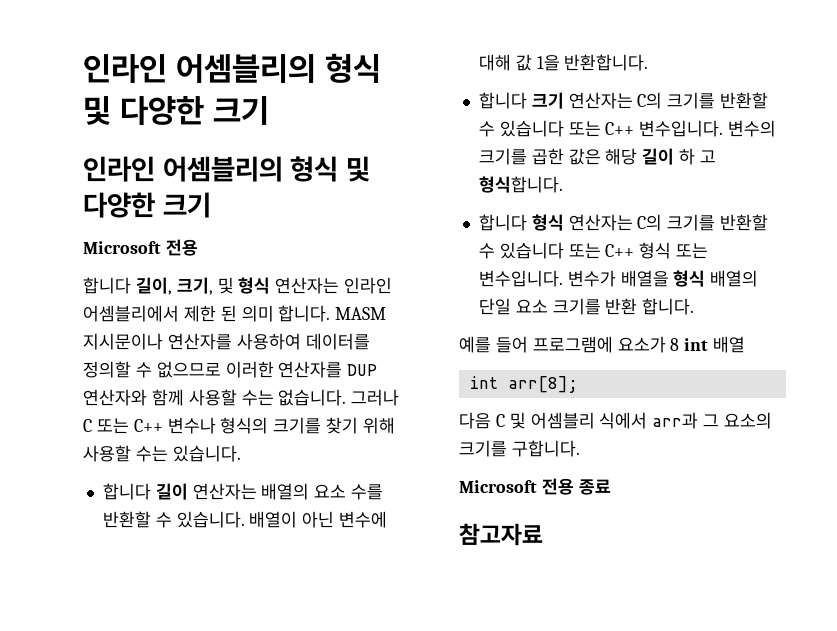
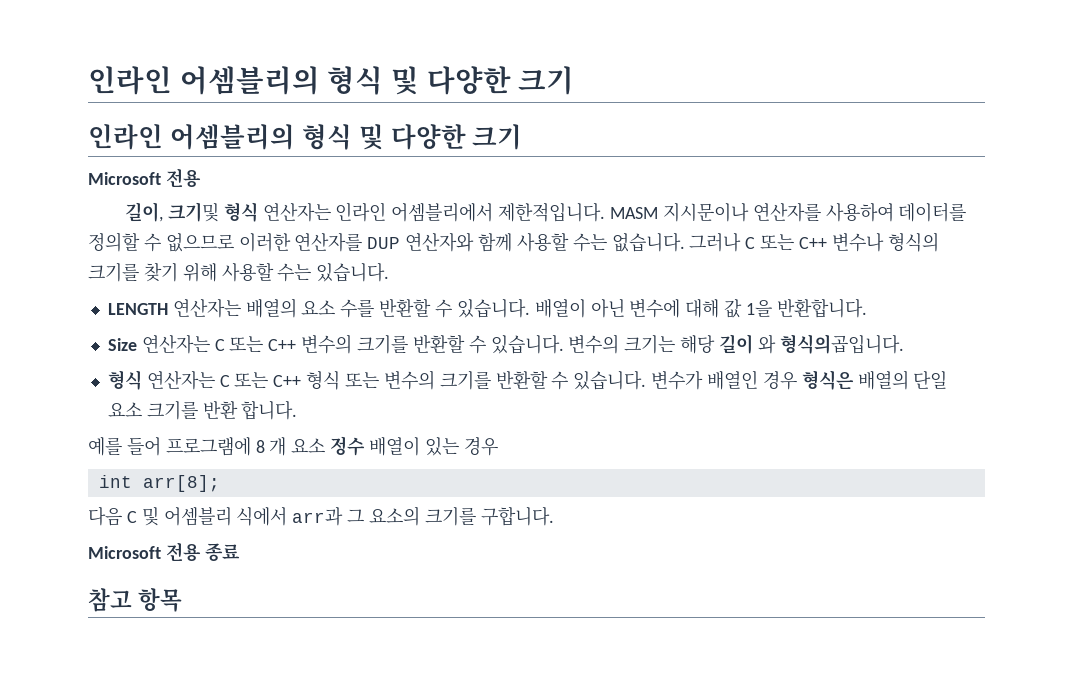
[83,277,393,295] [83,305,331,322] 합니다 길이, 크기, 및 형식 연산자는 인라인 어셈블리에서 제한 된 의미 합니다. -> [124,202,606,222] 길이, 크기및 형식 연산자는 인라인 어셈블리에서 제한적입니다.
[102,483,188,500] 합니다 길이 -> [107,303,168,315] LENGTH
[478,92,769,109] [478,120,777,137] [478,148,716,165] [478,176,563,193] [478,214,769,231] [478,242,709,259] [478,270,706,287] 합니다 크기 연산자는 C의 크기를 반환할 수 있습니다 또는 C++ 변수입니다. 변수의 크기를 곱한 값은 해당 길이 하 고 형식합니다. // 합니다 형식 연산자는 C의 크기를 반환할 수 있습니다 또는 C++ 형식 또는 변수입니다. 변수가 배열을 형식 -> [107,334,904,354] [107,370,854,390] Size 연산자는 C 또는 C++ 변수의 크기를 반환할 수 있습니다. 변수의 크기는 해당 길이 와 형식의곱입니다. // 형식 연산자는 C 또는 C++ 형식 또는 변수의 크기를 반환할 수 있습니다. 변수가 배열인 경우 형식은
[617,336,746,353] 요소가 8 int 배열 -> [255,436,498,456] 8 개 요소 정수 배열이 있는 경우
[459,523,543,546] 참고자료 -> [88,588,183,612] 참고 항목

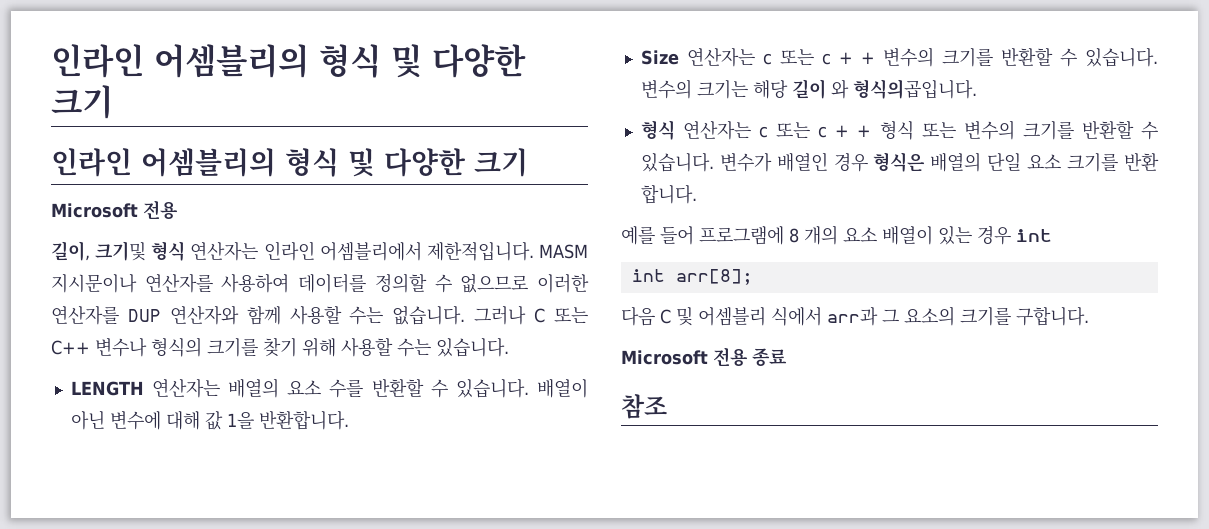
[214,336,297,352] C 또는 C++ -> [762,49,875,65] c 또는 c + +
[219,372,302,388] C 또는 C++ -> [759,122,872,138] c 또는 c + +
[269,436,366,456] 개 요소 정수 -> [804,225,877,245] 개의 요소
(498, 446) none -> [1016,229,1052,242] int
[88,588,183,612] 참고 항목 -> [621,394,667,419] 참조

